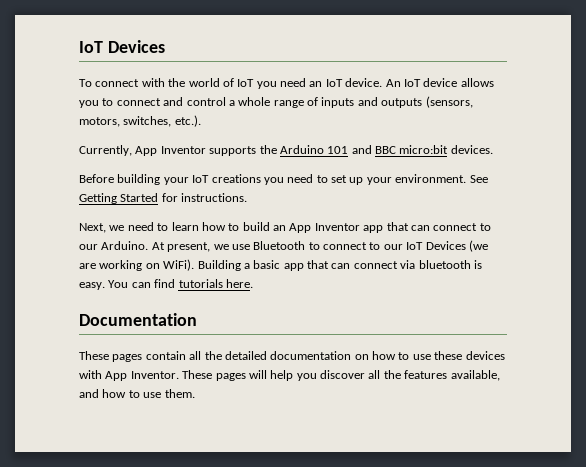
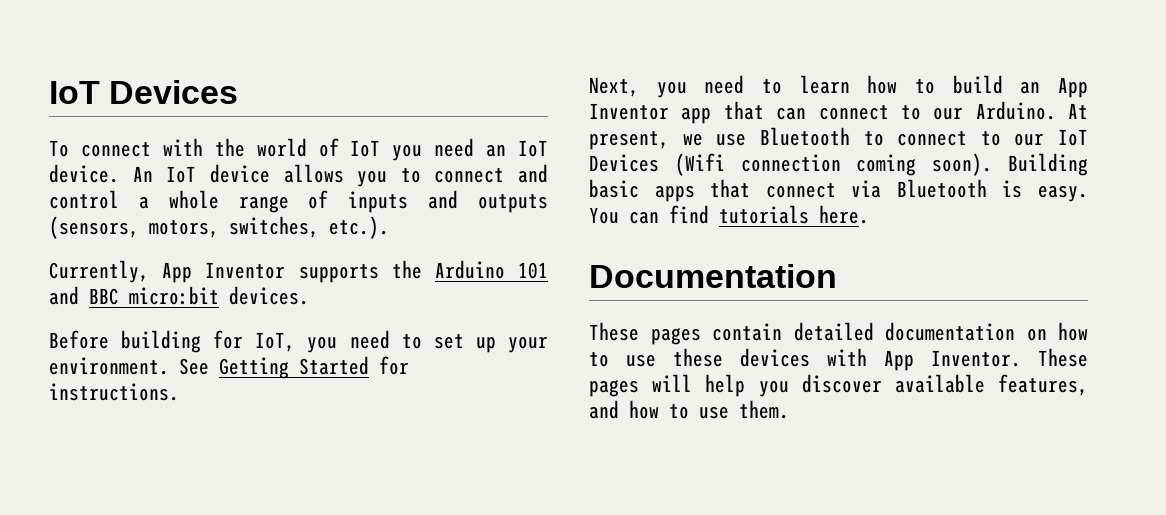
[163,174,261,185] your IoT creations -> [213,330,296,352] for IoT,
[109,225,125,231] we -> [656,81,687,98] you
[468,240,488,252] [79,259,351,271] (we are working on WiFi). Building a basic app that can -> [674,153,1088,176] [589,179,751,202] (Wifi connection coming soon). Building basic apps that
[418,260,471,269] bluetooth -> [896,179,987,198] Bluetooth
[189,351,222,360] all the -> (782, 332) none
[368,370,500,381] all the features available, -> [894,374,1088,396] available features,

